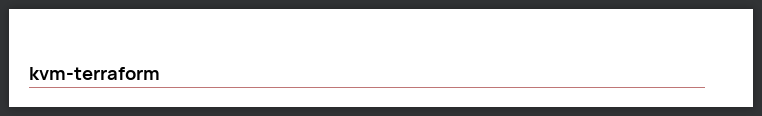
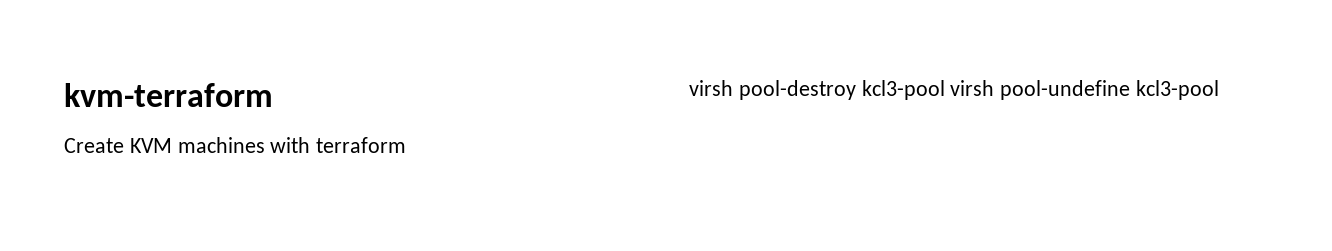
(160, 73) none -> [64,137,407,153] [689,80,1220,100] // Create KVM machines with terraform // virsh pool-destroy kcl3-pool virsh pool-undefine kcl3-pool

